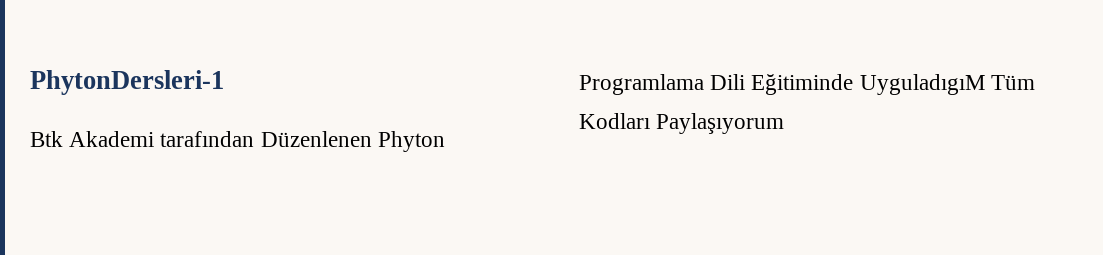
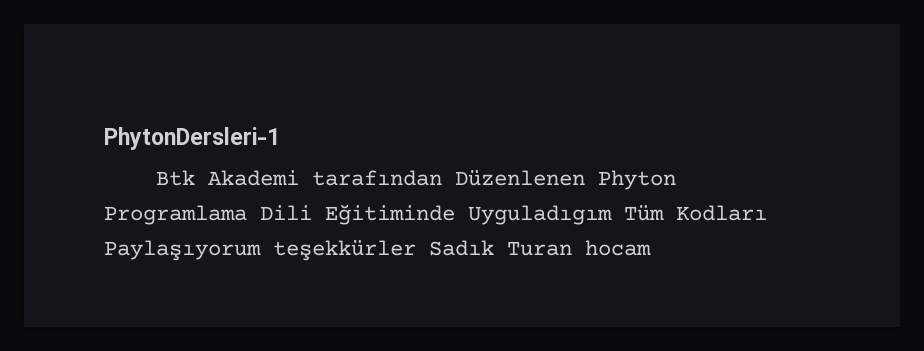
[859,74,985,95] UyguladıgıM -> [468,205,612,225] Uyguladıgım
(785, 123) none -> [273,240,651,261] teşekkürler Sadık Turan hocam

